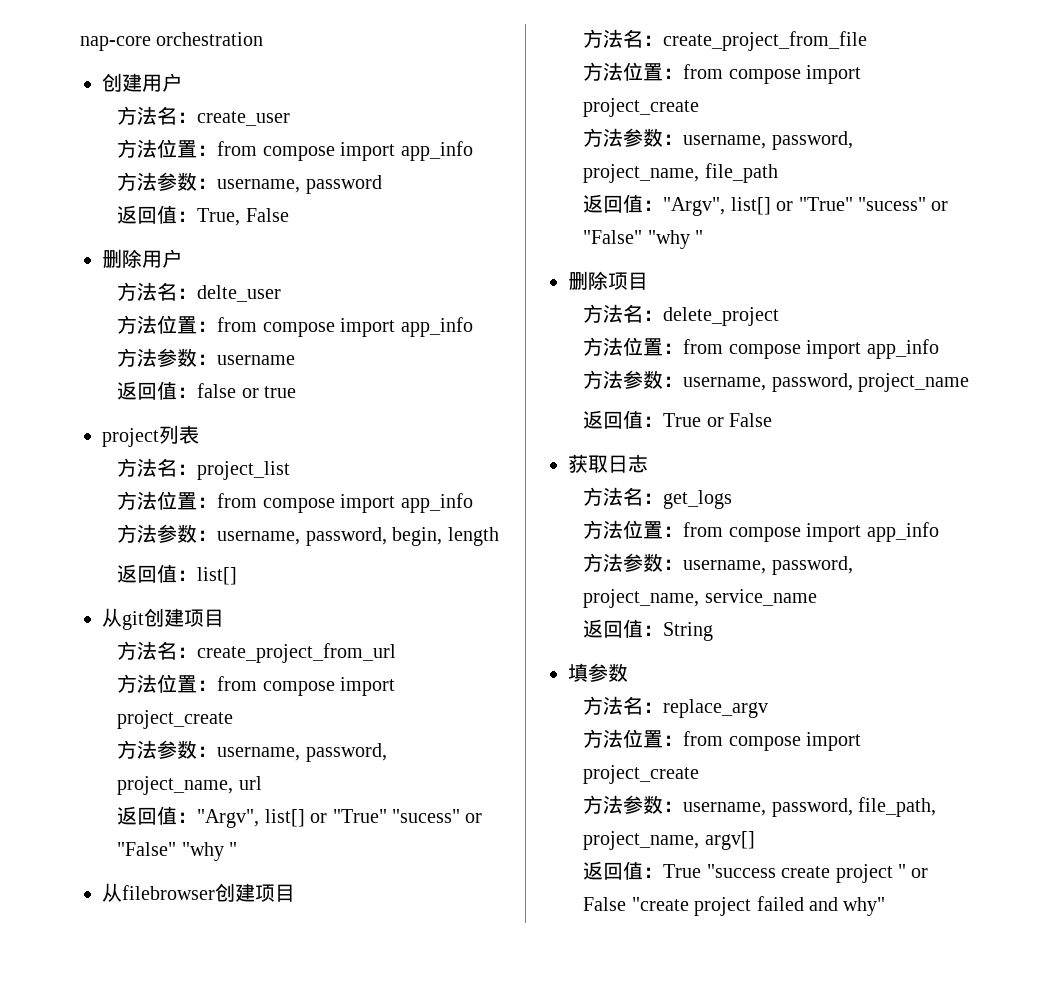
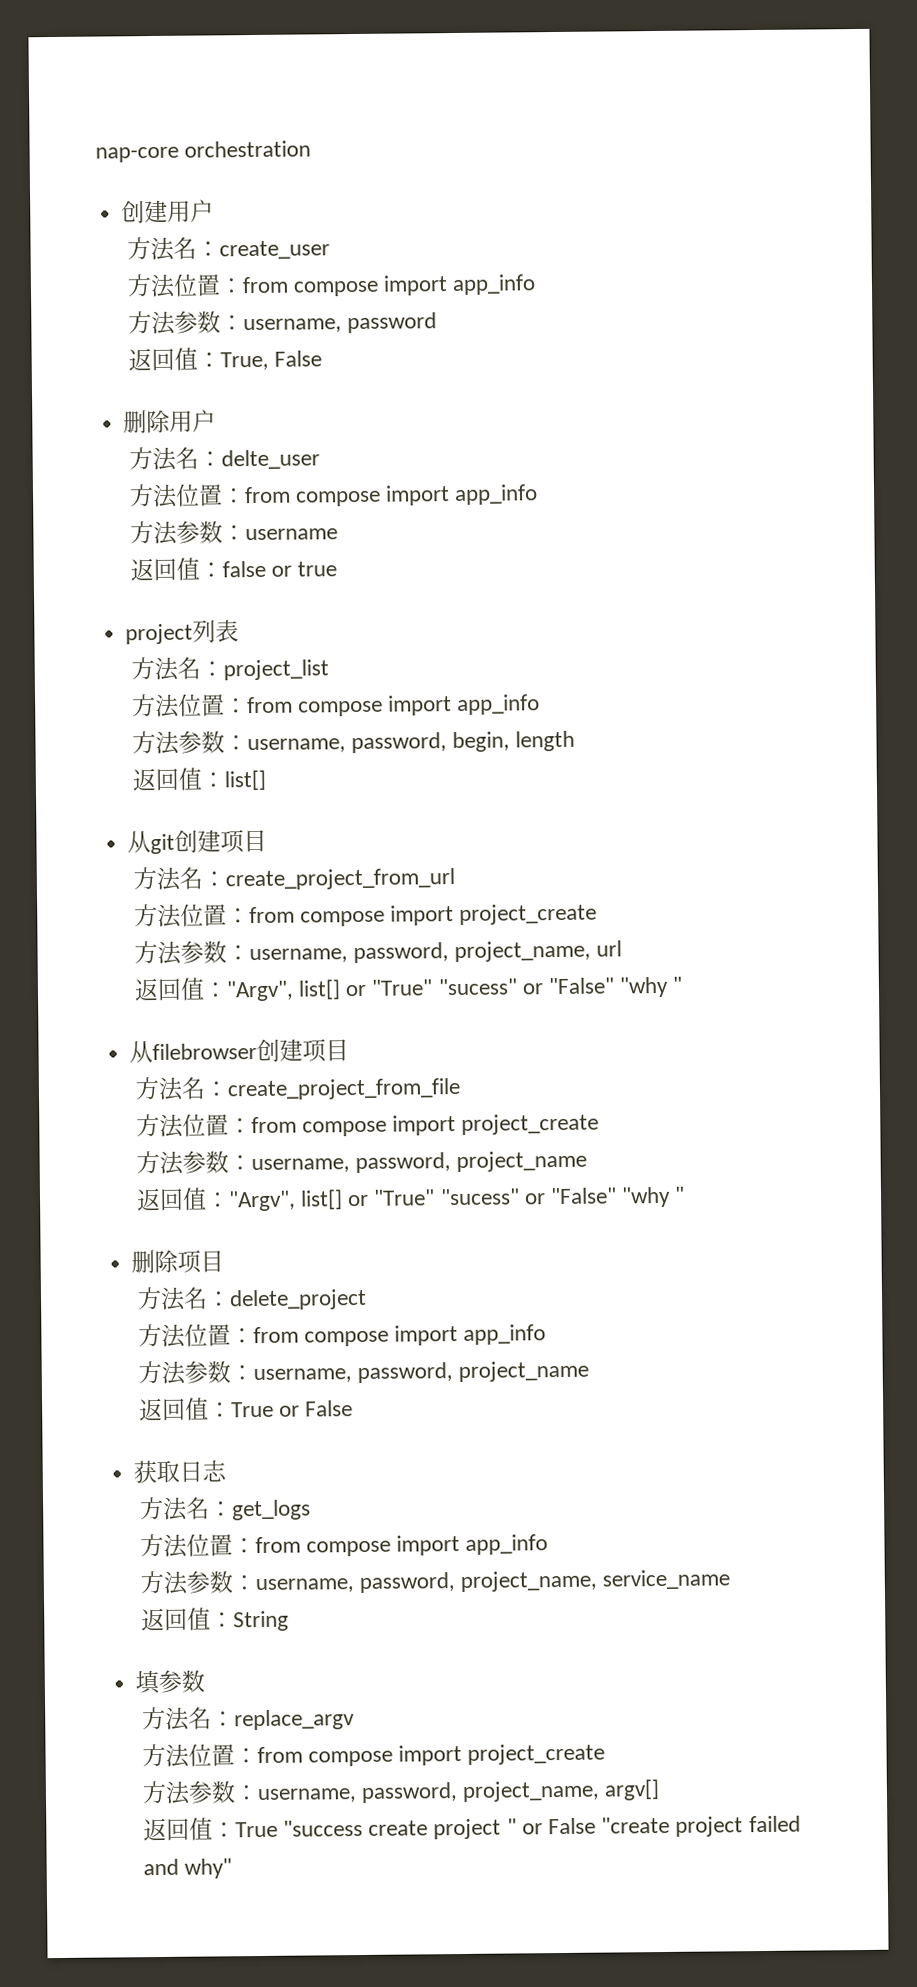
[583,163,778,183] project_name, file_path -> [456,1150,588,1173] project_name
[858,797,937,817] file_path, -> (458, 1793) none

